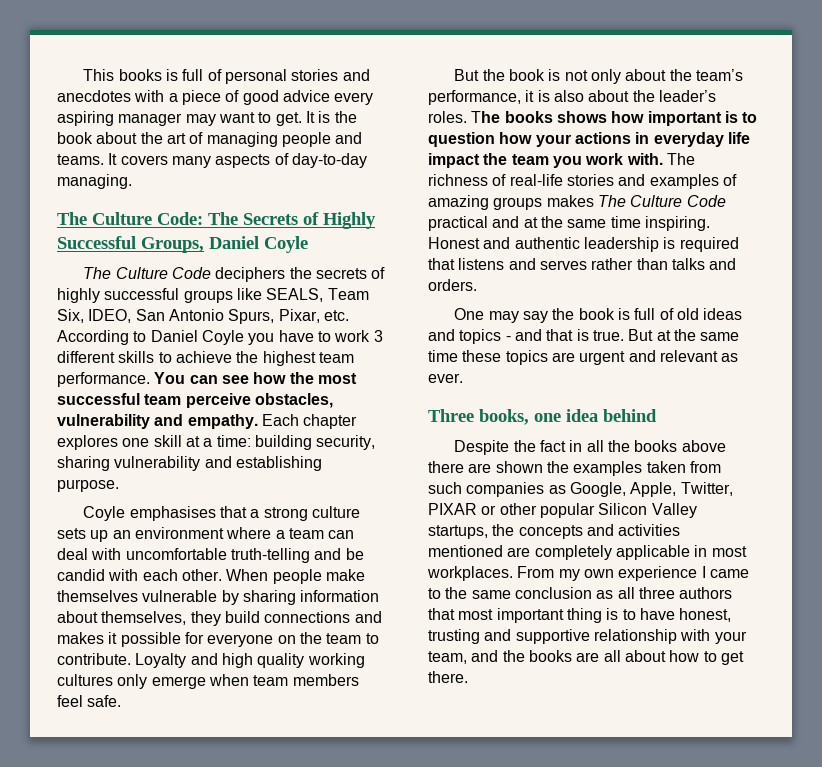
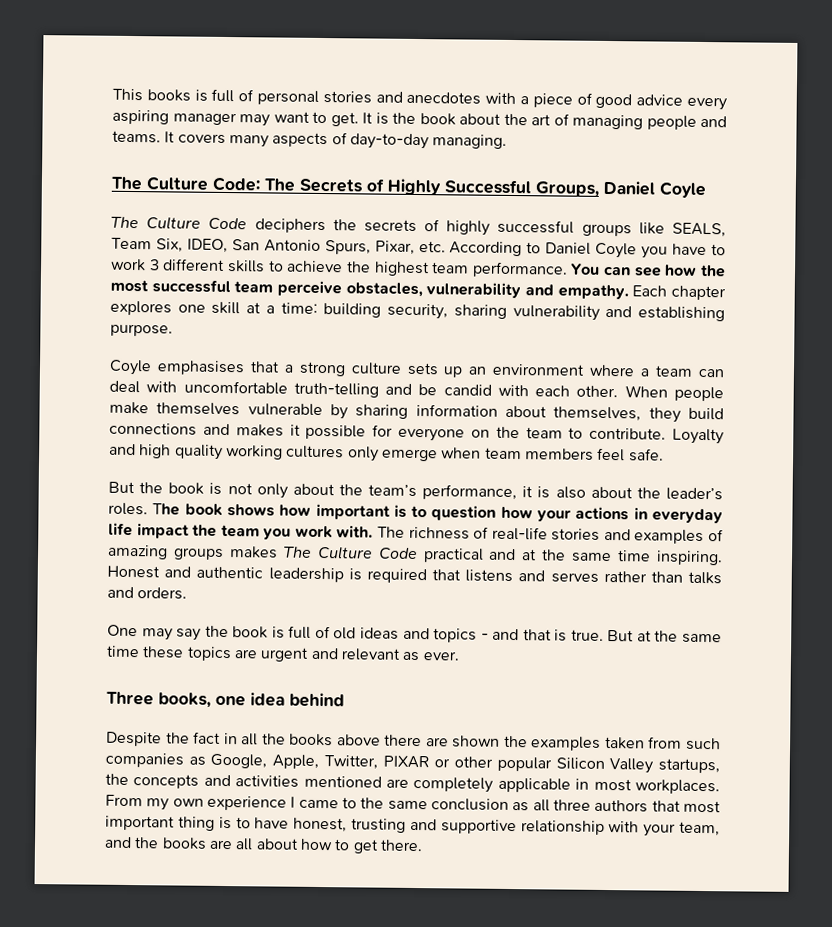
[504,111,553,123] books -> [184,503,223,516] book

